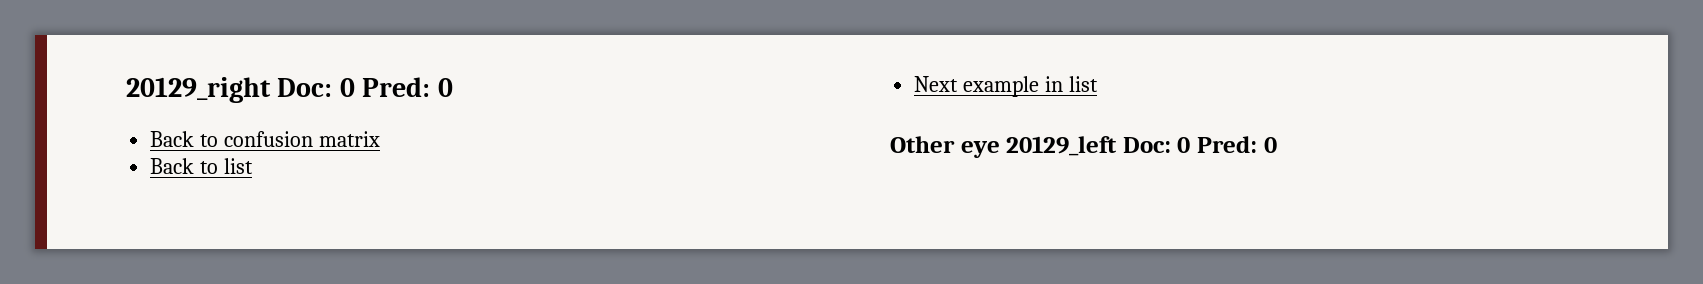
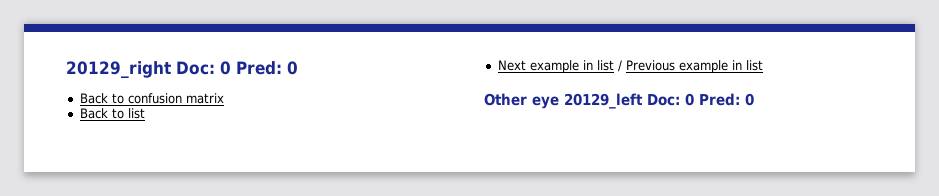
(1099, 84) none -> [617,60,763,73] / Previous example in list

